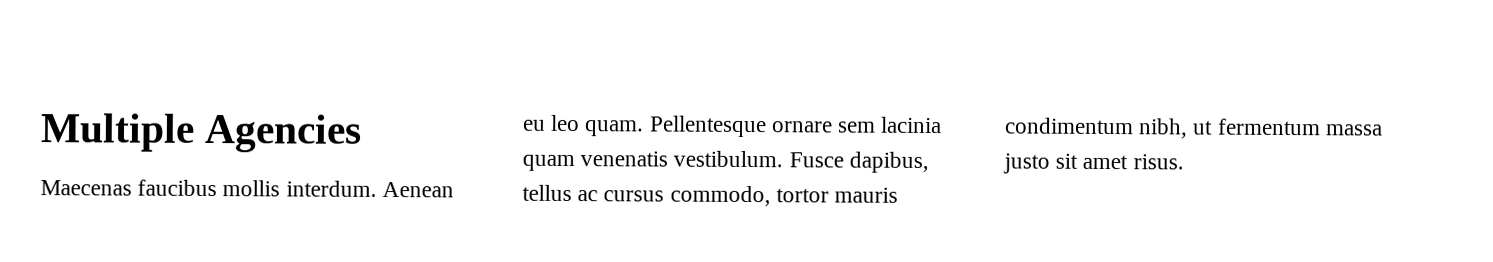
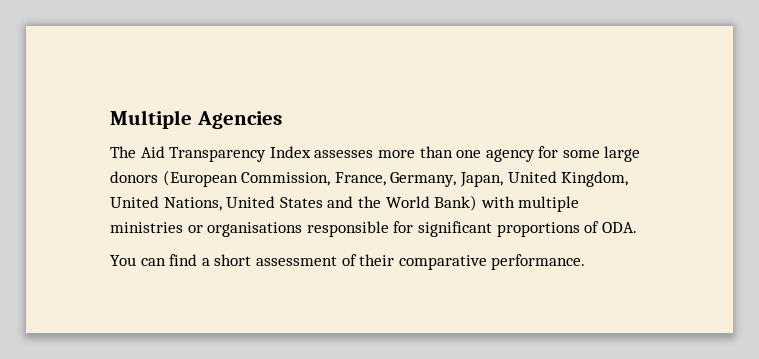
[40,179,454,198] [522,114,943,138] [522,150,929,174] [522,184,899,207] [1004,117,1383,139] [1003,153,1184,174] Maecenas faucibus mollis interdum. Aenean eu leo quam. Pellentesque ornare sem lacinia quam venenatis vestibulum. Fusce dapibus, tellus ac cursus commodo, tortor mauris condimentum nibh, ut fermentum massa justo sit amet risus. -> [110,146,641,162] [110,170,629,187] [110,195,580,212] [110,221,637,237] [110,254,586,270] The Aid Transparency Index assesses more than one agency for some large donors (European Commission, France, Germany, Japan, United Kingdom, United Nations, United States and the World Bank) with multiple ministries or organisations responsible for significant proportions of ODA. // You can find a short assessment of their comparative performance.

